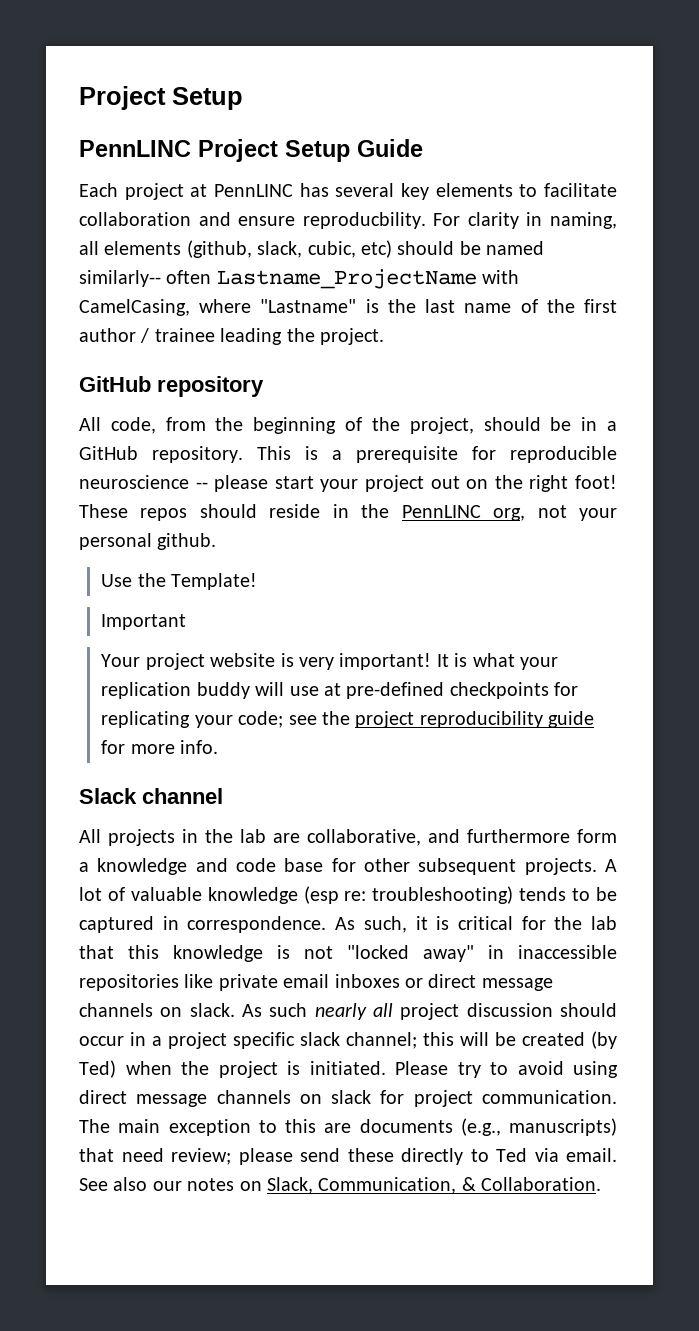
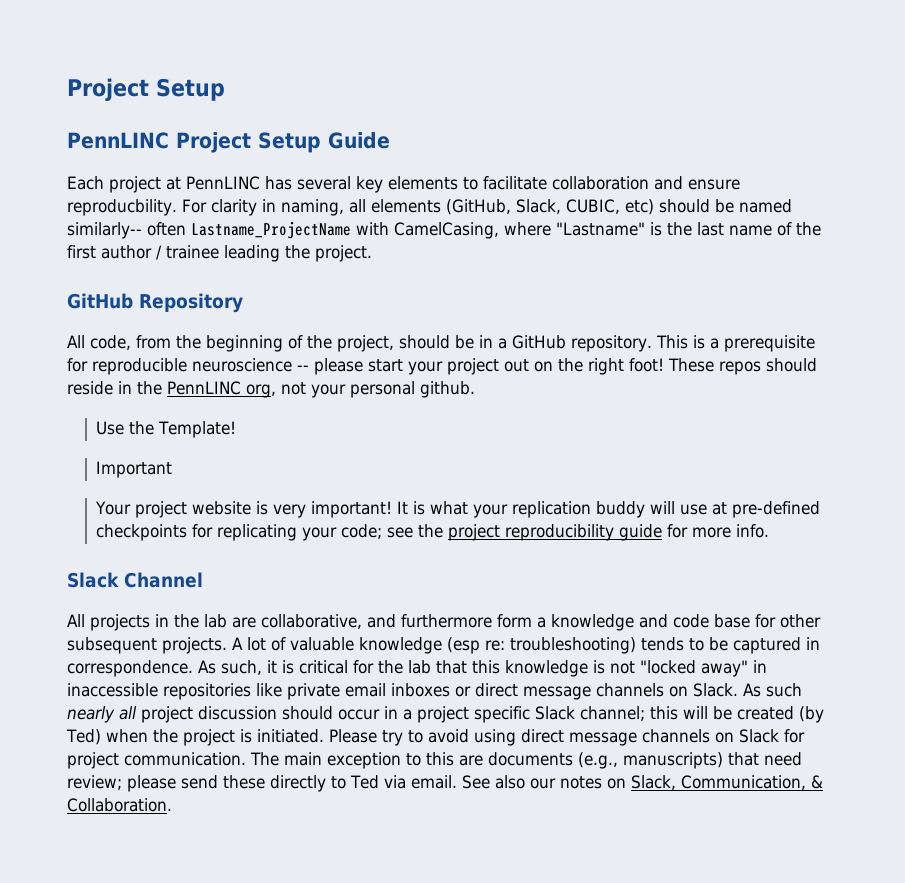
[186,240,356,258] (github, slack, cubic, -> [445,199,620,215] (GitHub, Slack, CUBIC,
[157,376,264,397] repository -> [139,293,243,313] Repository
[142,788,223,804] channel -> [124,572,203,588] Channel
[189,1003,235,1017] slack. -> [693,683,738,697] Slack.
[300,1032,340,1046] slack -> [535,706,575,720] Slack
[331,1090,372,1104] slack -> [738,729,779,743] Slack

